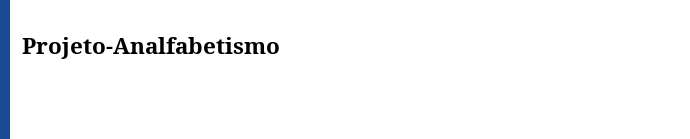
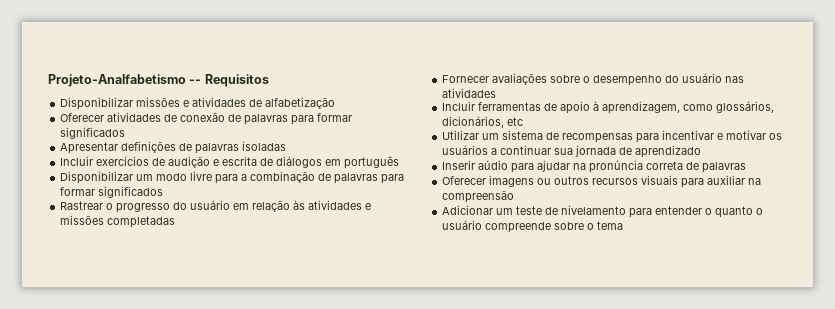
(280, 48) none -> [189,74,269,87] [60,97,336,110] [60,112,353,125] [60,127,126,139] [60,141,287,154] [60,156,400,169] [60,171,405,184] [60,186,164,198] [60,200,372,213] [60,215,176,228] [442,73,745,86] [442,88,497,98] [442,101,775,114] [442,116,524,128] [442,130,783,143] [442,145,702,158] [442,160,747,173] [442,175,762,188] [442,190,515,203] [442,205,764,218] [442,220,624,233] -- Requisitos // Disponibilizar missões e atividades de alfabetização // Oferecer atividades de conexão de palavras para formar significados // Apresentar definições de palavras isoladas // Incluir exercícios de audição e escrita de diálogos em português // Disponibilizar um modo livre para a combinação de palavras para formar significados // Rastrear o progresso do usuário em relação às atividades e missões completadas // Fornecer avaliações sobre o desempenho do usuário nas atividades // Incluir ferramentas de apoio à aprendizagem, como glossários, dicionários, etc // Utilizar um sistema de recompensas para incentivar e motivar os usuários a continuar sua jornada de aprendizado // Inserir aúdio para ajudar na pronúncia correta de palavras // Oferecer imagens ou outros recursos visuais para auxiliar na compreensão // Adicionar um teste de nivelamento para entender o quanto o usuário compreende sobre o tema

